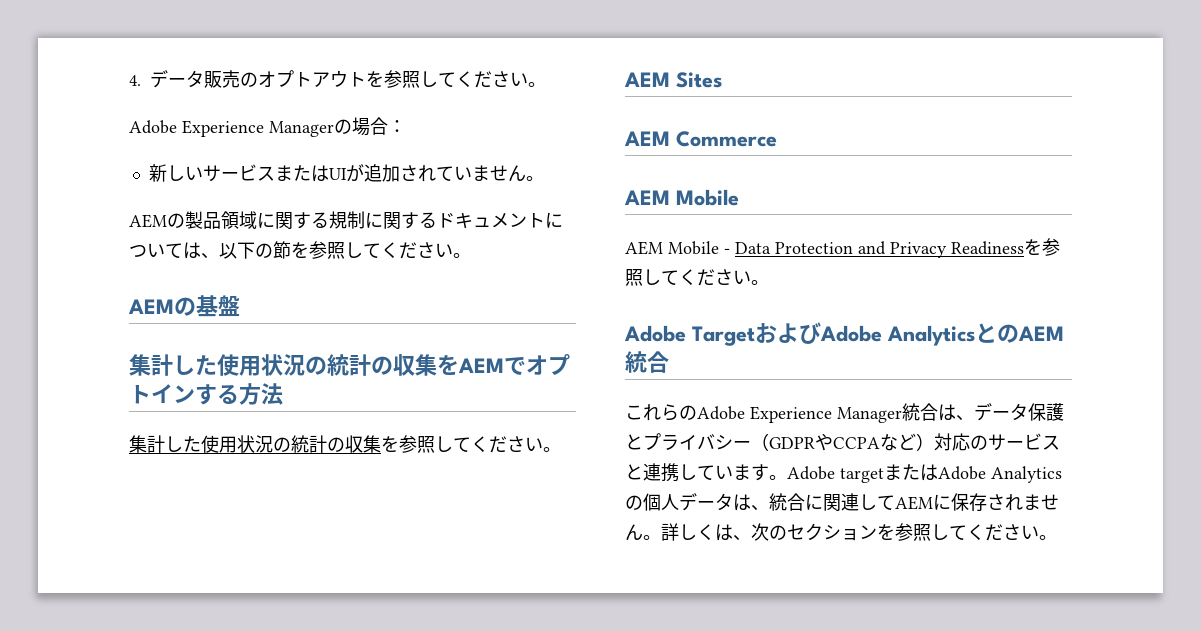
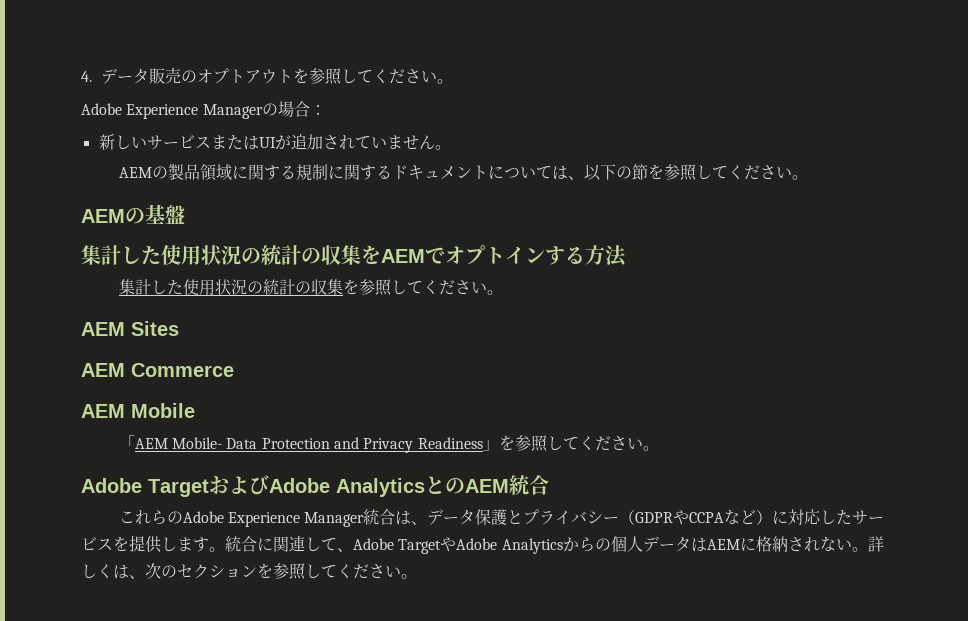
[625,241,730,255] AEM Mobile - -> [118,435,222,449] 「AEM Mobile-
(1024, 248) none -> [482,439,499,451] 」
[934,433,1060,451] [625,463,1062,483] 対応のサービスと連携しています。Adobe targetまたはAdobe Analytics -> [772,509,885,525] [81,535,595,554] に対応したサービスを提供します。統合に関連して、Adobe TargetやAdobe Analyticsから
[751,493,1059,511] [625,524,643,541] 、統合に関連してAEMに保存されません -> [706,536,852,552] AEMに格納されない

